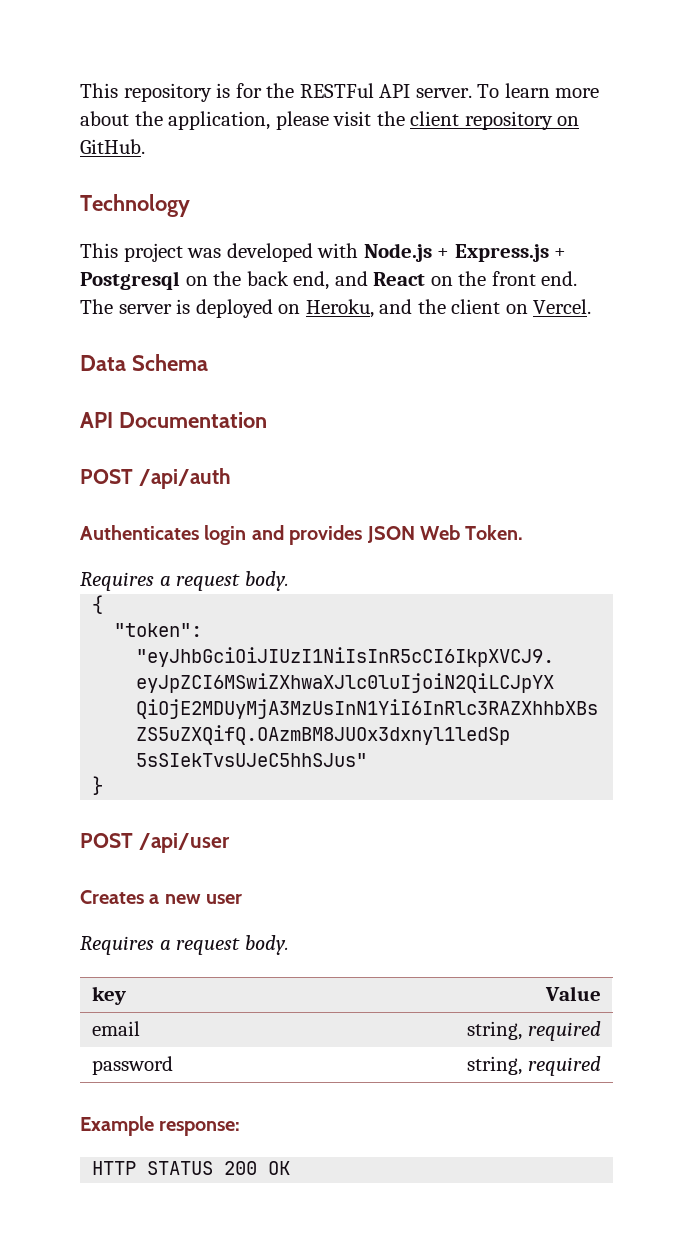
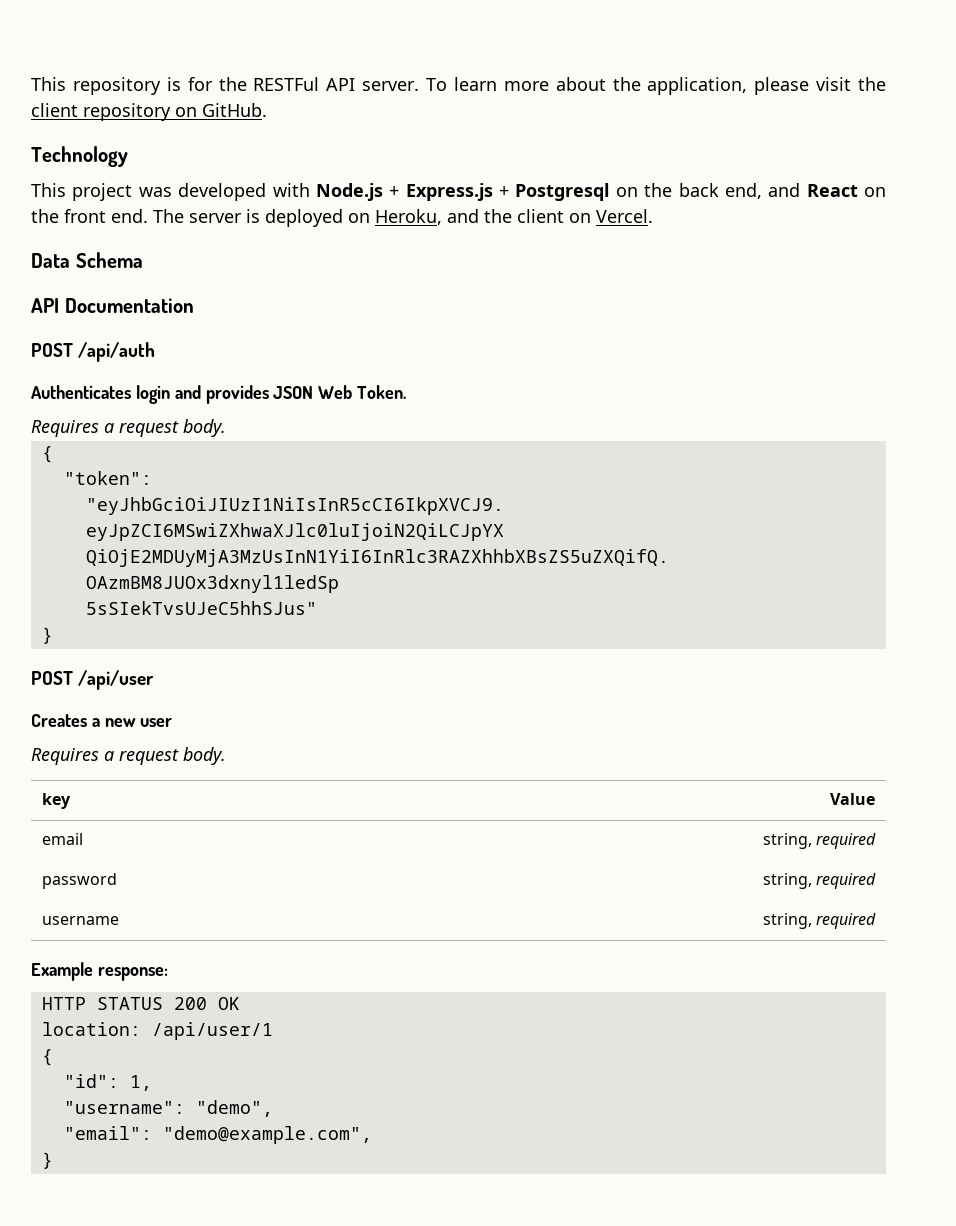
(601, 1066) none -> [41,916,119,925] [762,913,877,929] // username | string, required
(291, 1168) none -> [41,1022,273,1040] [41,1049,53,1066] [63,1074,152,1091] [63,1100,273,1117] [63,1126,372,1144] [41,1152,53,1169] // location: /api/user/1 // { // "id": 1, // "username": "demo", // "email": "demo@example.com", // }

